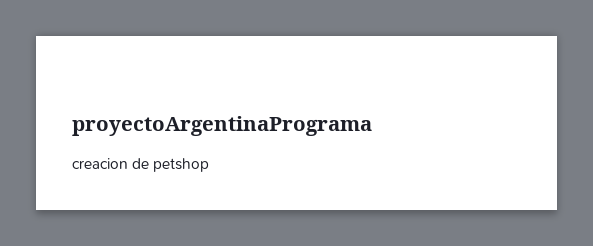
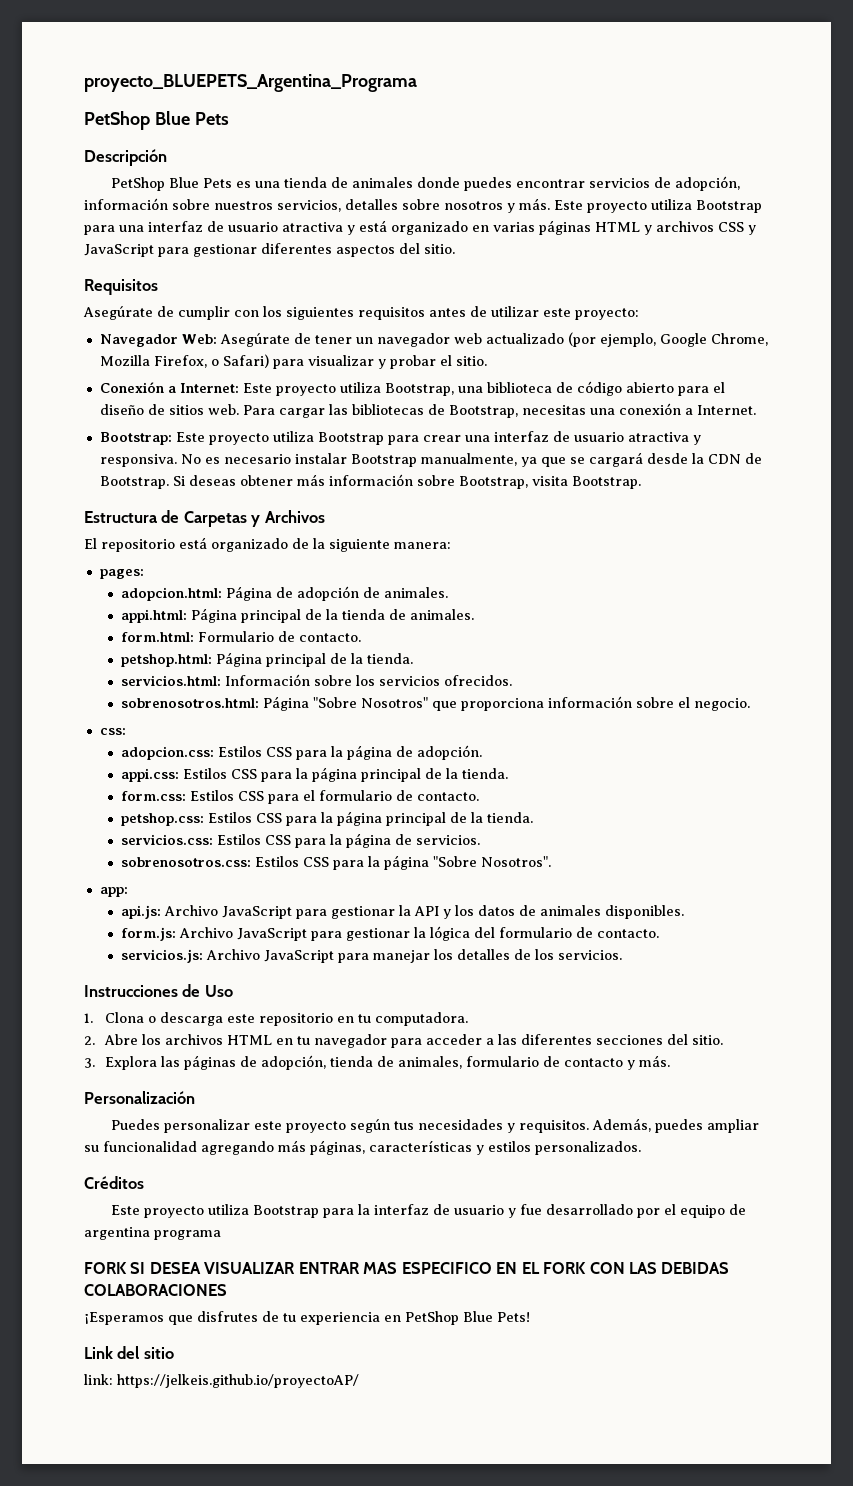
[72,116,372,136] [72,158,210,172] proyectoArgentinaPrograma // creacion de petshop -> [84,74,417,92] [84,111,229,130] [84,149,167,166] [111,176,741,191] [84,198,762,213] [84,220,756,235] [84,243,455,257] [84,279,158,295] [83,306,639,320] [99,332,768,347] [99,354,487,369] [99,381,725,396] [99,403,756,418] [99,431,701,445] [99,452,762,467] [99,474,641,489] [84,510,325,527] [84,537,451,552] [99,569,144,579] [120,586,448,601] [120,608,474,623] [120,631,361,642] [120,652,413,667] [120,674,512,686] [120,696,750,711] [99,728,126,735] [120,745,482,760] [120,767,508,782] [120,790,479,804] [120,811,533,826] [120,833,480,848] [120,855,551,870] [99,887,128,897] [120,905,684,919] [120,926,659,941] [120,949,622,963] [84,984,233,997] [84,1012,469,1026] [84,1034,724,1048] [84,1055,671,1070] [84,1091,195,1104] [111,1118,760,1133] [84,1140,641,1155] [84,1176,144,1189] [111,1204,747,1218] [84,1227,221,1240] [84,1262,730,1274] [84,1284,227,1296] [84,1311,530,1325] [84,1346,174,1359] [84,1374,359,1388] proyecto_BLUEPETS_Argentina_Programa // PetShop Blue Pets // Descripción // PetShop Blue Pets es una tienda de animales donde puedes encontrar servicios de adopción, información sobre nuestros servicios, detalles sobre nosotros y más. Este proyecto utiliza Bootstrap para una interfaz de usuario atractiva y está organizado en varias páginas HTML y archivos CSS y JavaScript para gestionar diferentes aspectos del sitio. // Requisitos // Asegúrate de cumplir con los siguientes requisitos antes de utilizar este proyecto: // Navegador Web: Asegúrate de tener un navegador web actualizado (por ejemplo, Google Chrome, Mozilla Firefox, o Safari) para visualizar y probar el sitio. // Conexión a Internet: Este proyecto utiliza Bootstrap, una biblioteca de código abierto para el diseño de sitios web. Para cargar las bibliotecas de Bootstrap, necesitas una conexión a Internet. // Bootstrap: Este proyecto utiliza Bootstrap para crear una interfaz de usuario atractiva y responsiva. No es necesario instalar Bootstrap manualmente, ya que se cargará desde la CDN de Bootstrap. Si deseas obtener más información sobre Bootstrap, visita Bootstrap. // Estructura de Carpetas y Archivos // El repositorio está organizado de la siguiente manera: // pages: // adopcion.html: Página de adopción de animales. // appi.html: Página principal de la tienda de animales. // form.html: Formulario de contacto. // petshop.html: Página principal de la tienda. // servicios.html: Información sobre los servicios ofrecidos. // sobrenosotros.html: Página "Sobre Nosotros" que proporciona información sobre el negocio. // css: // adopcion.css: Estilos CSS para la página de adopción. // appi.css: Estilos CSS para la página principal de la tienda. // form.css: Estilos CSS para el formulario de contacto. // petshop.css: Estilos CSS para la página principal de la tienda. // servicios.css: Estilos CSS para la página de servicios. // sobrenosotros.css: Estilos CSS para la página "Sobre Nosotros". // app: // api.js: Archivo JavaScript para gestionar la API y los datos de animales disponibles. // form.js: Archivo JavaScript para gestionar la lógica del formulario de contacto. // servicios.js: Archivo JavaScript para manejar los detalles de los servicios. // Instrucciones de Uso // 1. Clona o descarga este repositorio en tu computadora. // 2. Abre los archivos HTML en tu navegador para acceder a las diferentes secciones del sitio. // 3. Explora las páginas de adopción, tienda de animales, formulario de contacto y más. // Personalización // Puedes personalizar este proyecto según tus necesidades y requisitos. Además, puedes ampliar su funcionalidad agregando más páginas, características y estilos personalizados. // Créditos // Este proyecto utiliza Bootstrap para la interfaz de usuario y fue desarrollado por el equipo de argentina programa // FORK SI DESEA VISUALIZAR ENTRAR MAS ESPECIFICO EN EL FORK CON LAS DEBIDAS COLABORACIONES // ¡Esperamos que disfrutes de tu experiencia en PetShop Blue Pets! // Link del sitio // link: https://jelkeis.github.io/proyectoAP/

